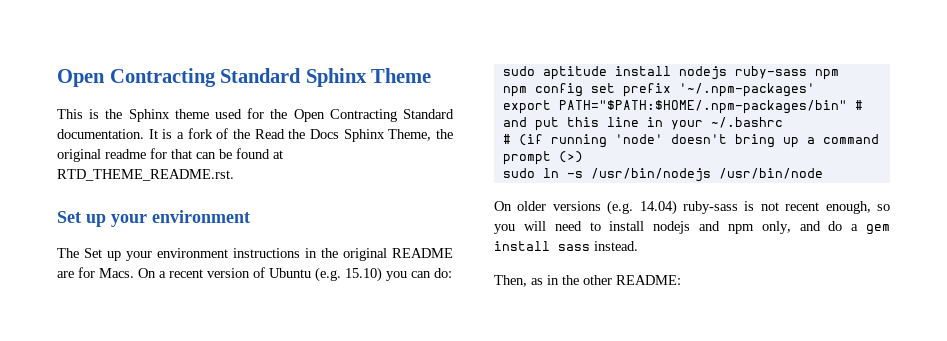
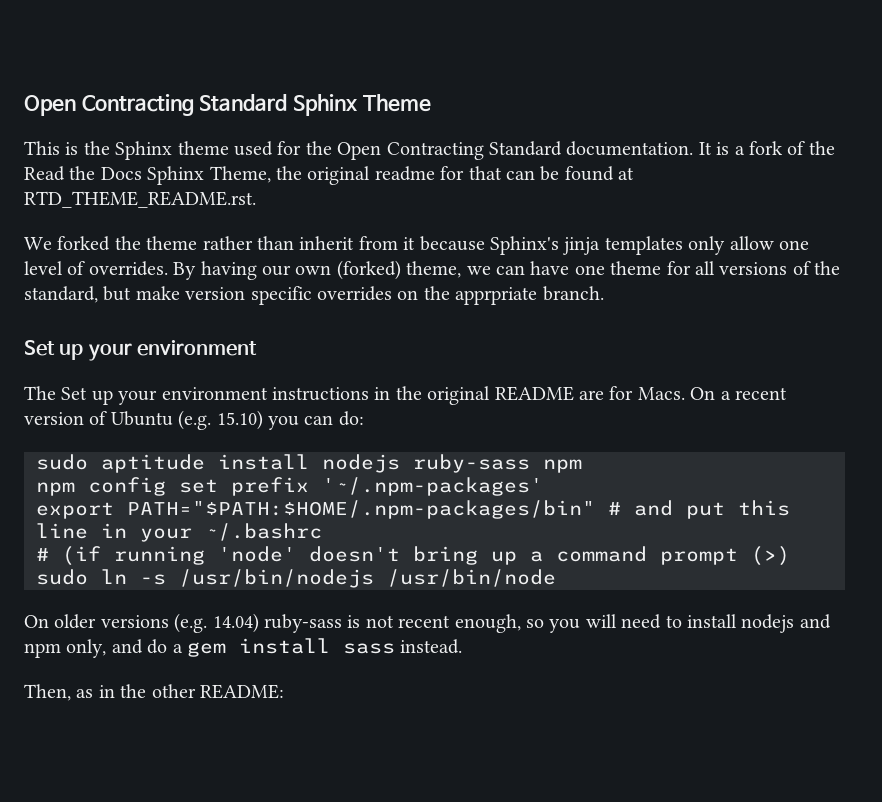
(234, 175) none -> [24,236,809,255] [24,260,841,280] [24,286,604,305] // We forked the theme rather than inherit from it because Sphinx's jinja templates only allow one level of overrides. By having our own (forked) theme, we can have one theme for all versions of the standard, but make version specific overrides on the apprpriate branch.

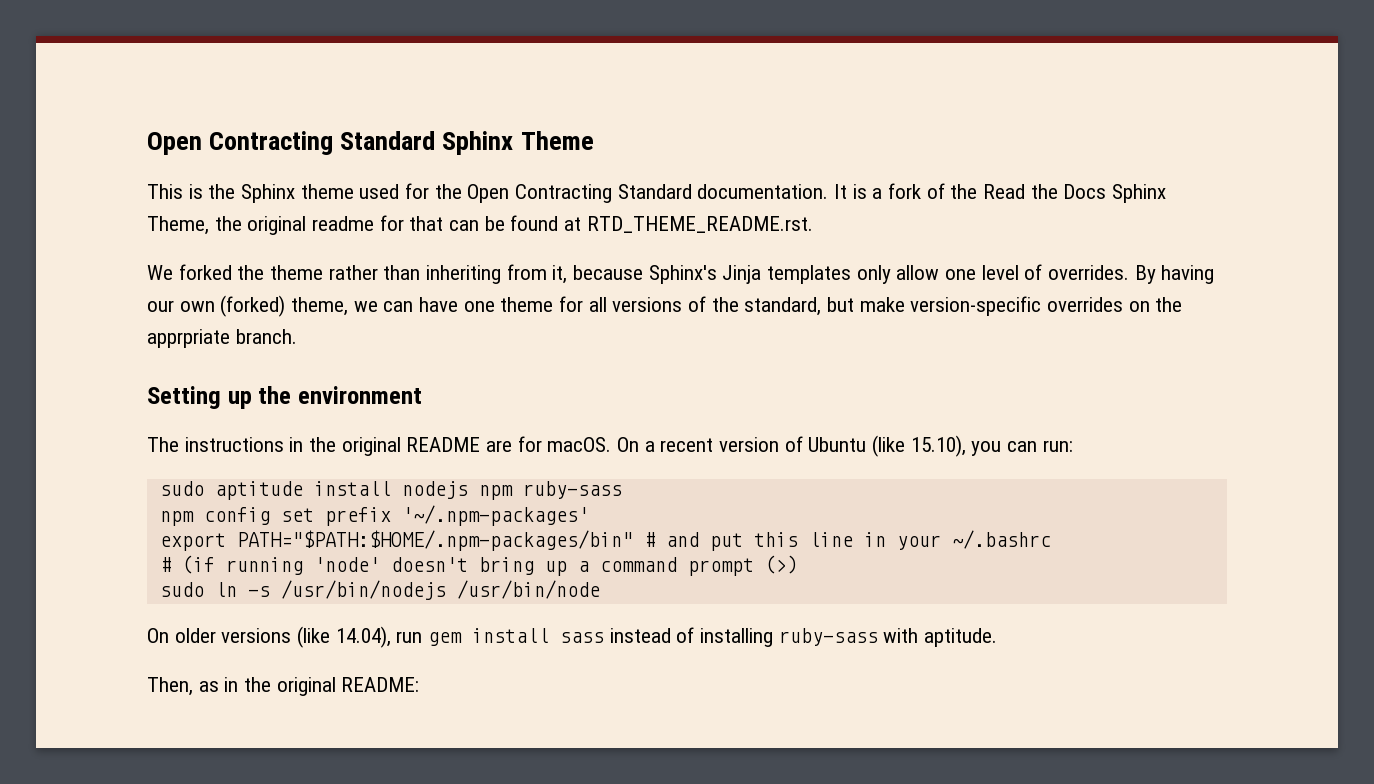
[299,236,416,250] inherit from it -> [426,264,568,284] inheriting from it,
[563,237,601,255] jinja -> [722,265,762,284] Jinja
[185,286,312,305] version specific -> [910,296,1042,316] version-specific
[24,340,132,361] Set up your -> [147,386,292,409] Setting up the
[61,387,268,405] Set up your environment -> (179, 444) none
[637,387,685,400] Macs. -> [547,437,612,452] macOS.
[178,410,263,430] (e.g. 15.10) -> [872,435,966,457] (like 15.10),
[338,411,364,426] do: -> [1042,440,1073,452] run:
[413,454,582,473] ruby-sass npm -> [478,481,622,500] npm ruby-sass
[174,613,831,633] [24,638,463,658] (e.g. 14.04) ruby-sass is not recent enough, so you will need to install nodejs and npm only, and do a gem install sass instead. -> [297,626,998,648] (like 14.04), run gem install sass instead of installing ruby-sass with aptitude.
[151,684,196,698] other -> [276,677,336,696] original

